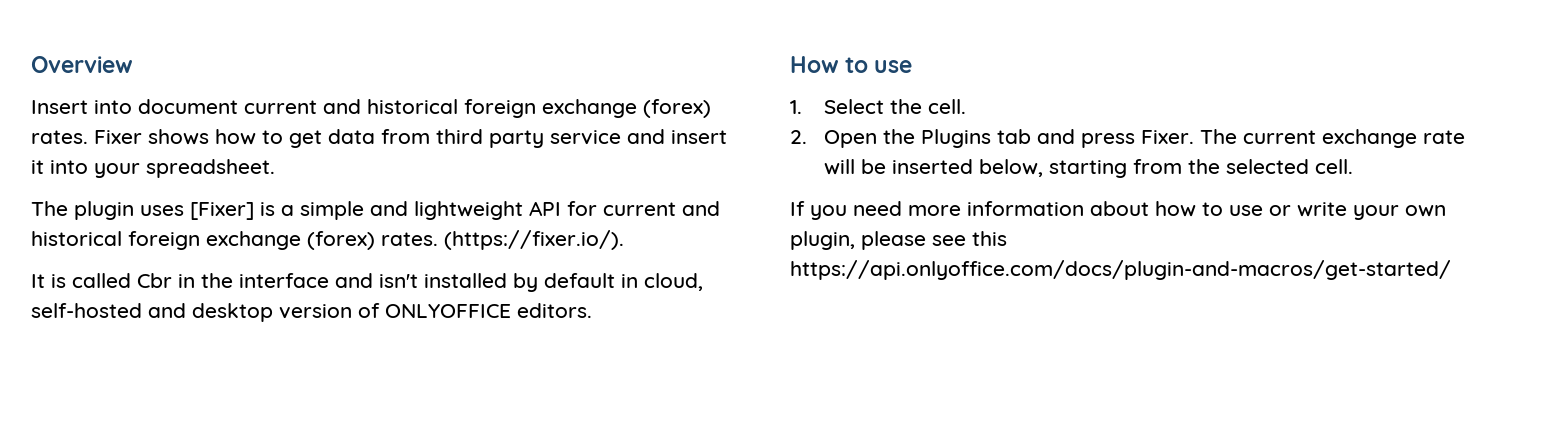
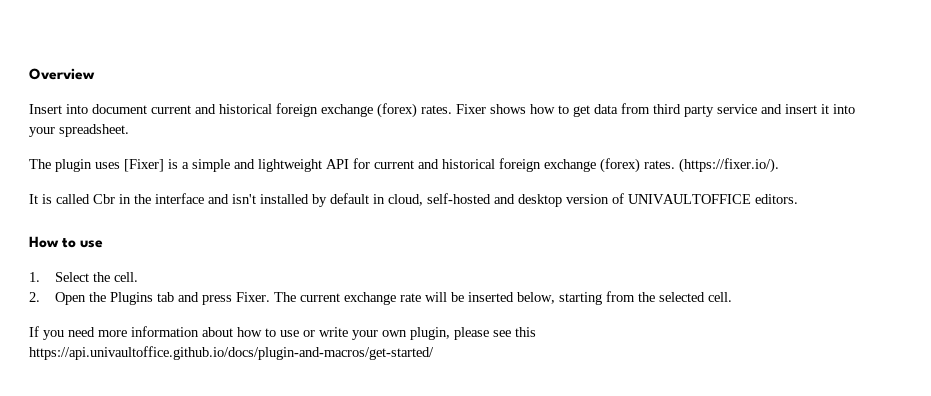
[385,304,511,318] ONLYOFFICE -> [628,194,751,204] UNIVAULTOFFICE
[790,260,1451,280] https://api.onlyoffice.com/docs/plugin-and-macros/get-started/ -> [29,346,434,360] https://api.univaultoffice.github.io/docs/plugin-and-macros/get-started/

